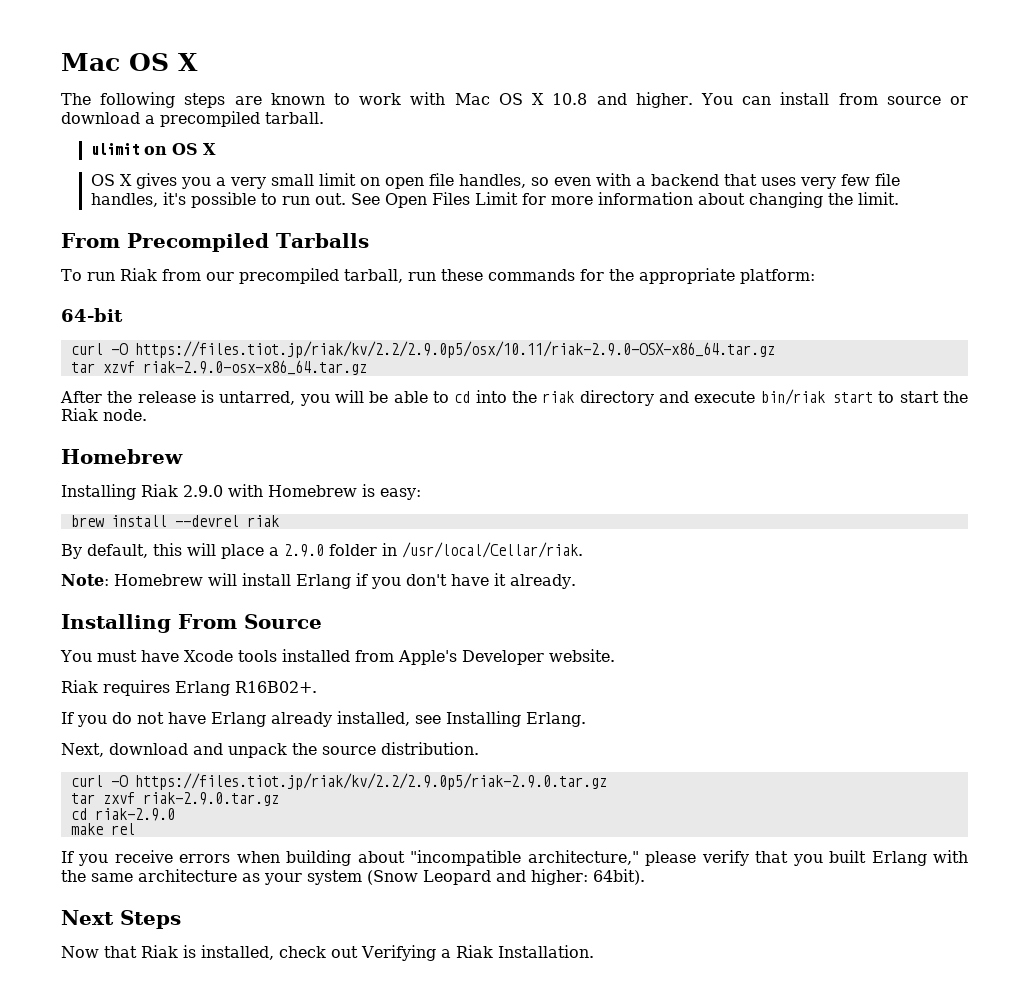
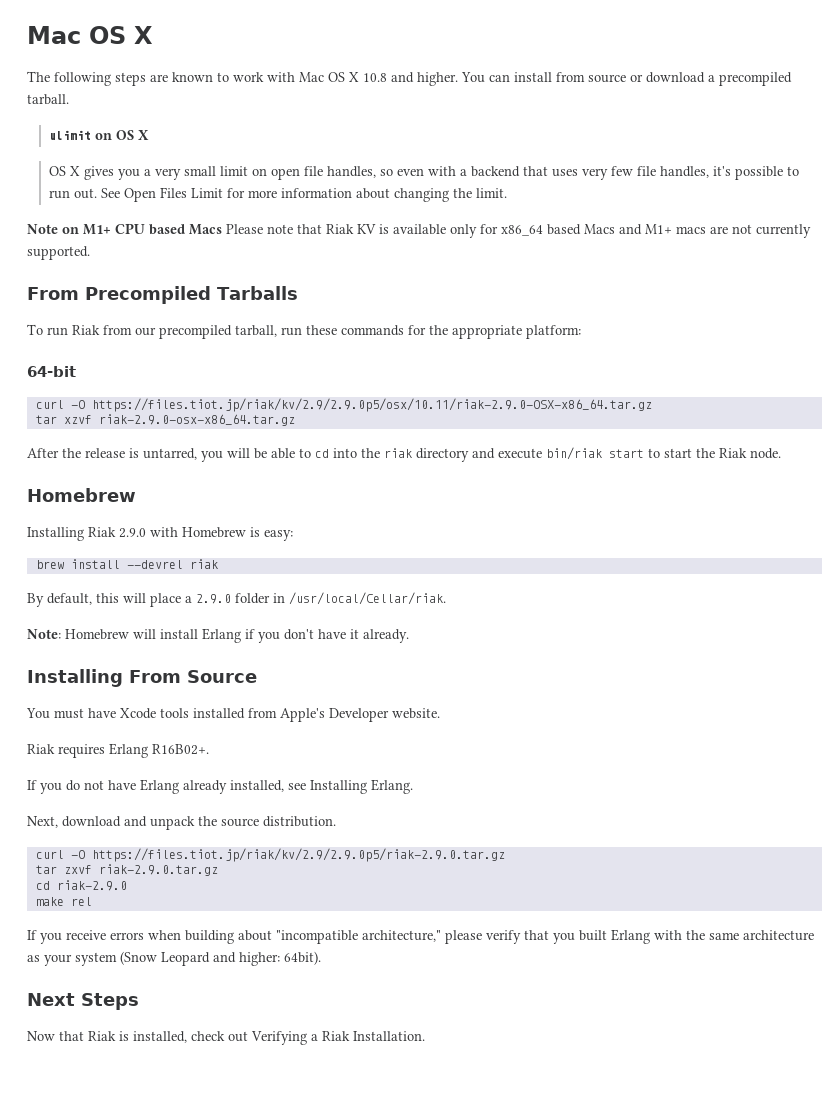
(899, 198) none -> [27,223,811,238] [27,246,90,260] // Note on M1+ CPU based Macs Please note that Riak KV is available only for x86_64 based Macs and M1+ macs are not currently supported.
[134,341,775,358] https://files.tiot.jp/riak/kv/2.2/2.9.0p5/osx/10.11/riak-2.9.0-OSX-x86_64.tar.gz -> [91,398,652,412] https://files.tiot.jp/riak/kv/2.9/2.9.0p5/osx/10.11/riak-2.9.0-OSX-x86_64.tar.gz
[134,773,607,790] https://files.tiot.jp/riak/kv/2.2/2.9.0p5/riak-2.9.0.tar.gz -> [91,848,505,862] https://files.tiot.jp/riak/kv/2.9/2.9.0p5/riak-2.9.0.tar.gz

